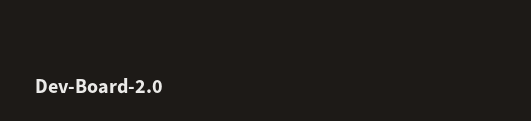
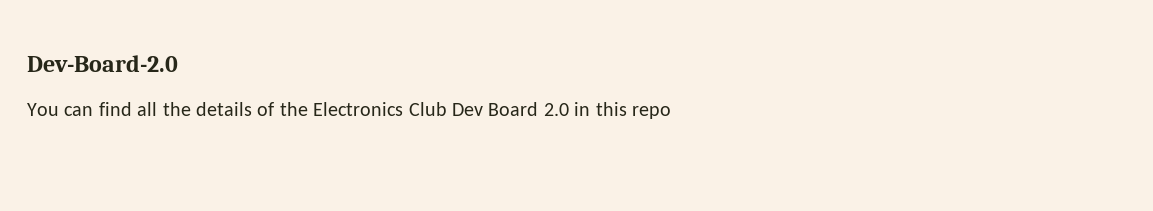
(163, 86) none -> [27,102,671,119] // You can find all the details of the Electronics Club Dev Board 2.0 in this repo

